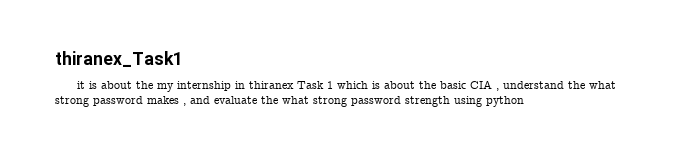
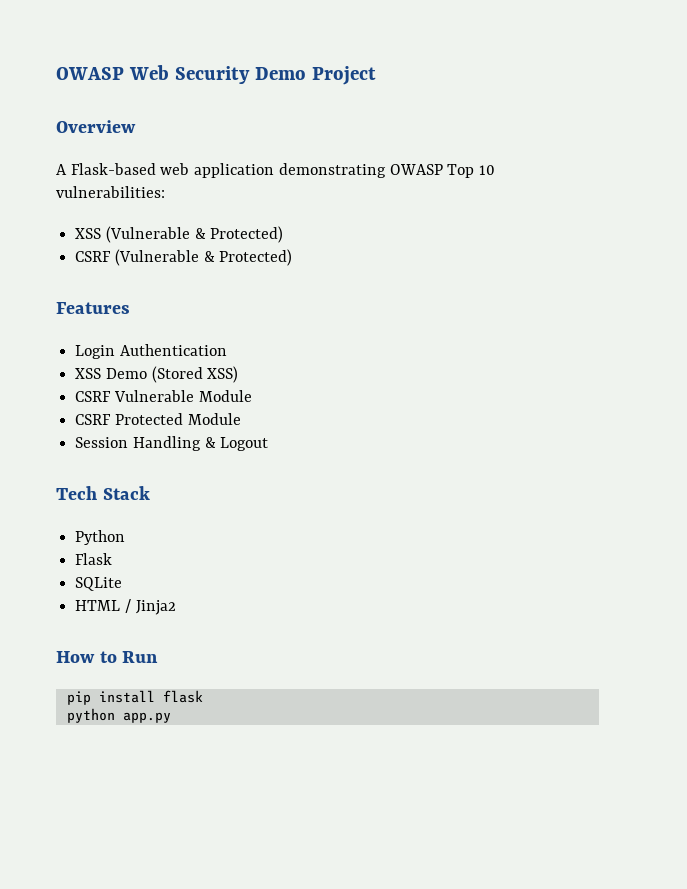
[55,51,183,67] [77,80,617,92] [55,96,524,107] thiranex_Task1 // it is about the my internship in thiranex Task 1 which is about the basic CIA , understand the what strong password makes , and evaluate the what strong password strength using python -> [56,65,376,85] [56,120,136,133] [56,163,496,178] [56,186,165,198] [75,226,284,243] [75,249,293,266] [56,302,130,314] [75,344,227,359] [75,366,239,383] [75,390,252,402] [75,413,241,425] [75,436,269,451] [56,486,150,500] [75,530,126,545] [75,553,113,565] [75,577,123,591] [75,599,176,615] [56,651,159,663] [66,690,203,705] [66,708,171,723] OWASP Web Security Demo Project // Overview // A Flask-based web application demonstrating OWASP Top 10 vulnerabilities: // XSS (Vulnerable & Protected) // CSRF (Vulnerable & Protected) // Features // Login Authentication // XSS Demo (Stored XSS) // CSRF Vulnerable Module // CSRF Protected Module // Session Handling & Logout // Tech Stack // Python // Flask // SQLite // HTML / Jinja2 // How to Run // pip install flask // python app.py

